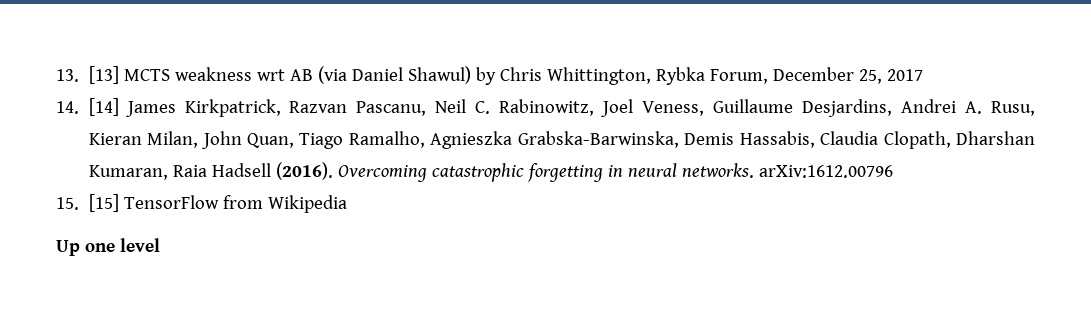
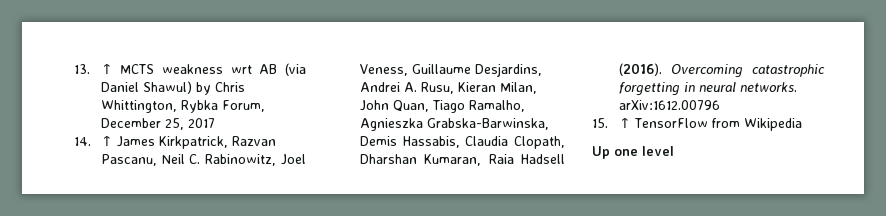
[88,66,119,84] [13] -> [100,64,113,74] ↑
[88,98,119,116] [14] -> [100,136,113,146] ↑
[88,194,119,212] [15] -> [618,118,631,128] ↑

